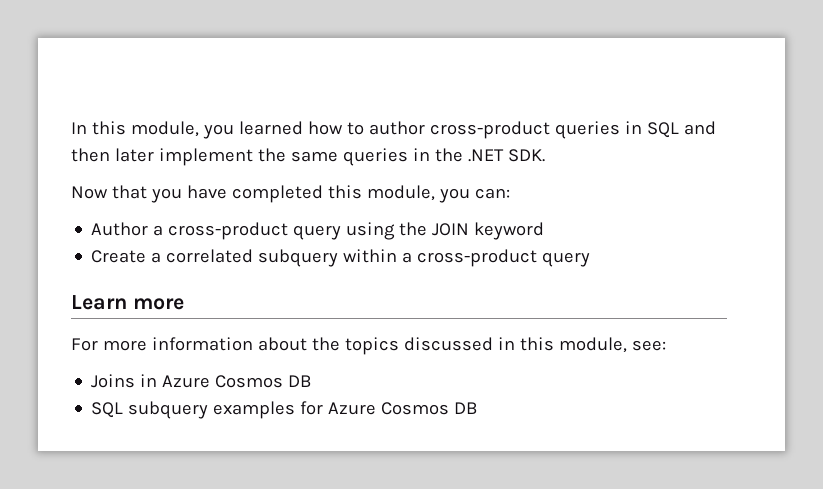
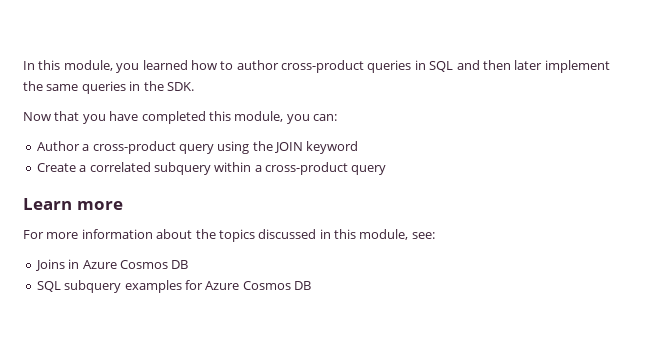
[467,149,504,162] .NET -> (164, 86) none

